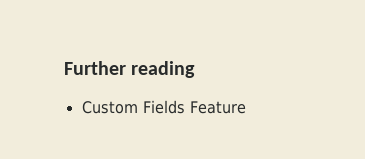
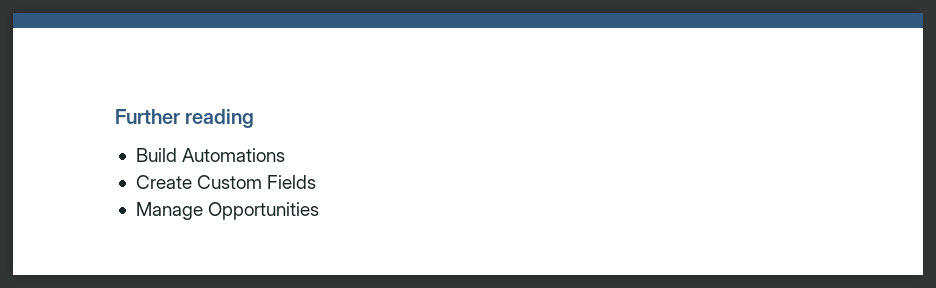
(196, 69) none -> [135,148,286,162] [135,175,192,189] Build Automations // Create
[189,101,246,114] Feature -> [135,202,320,220] // Manage Opportunities

